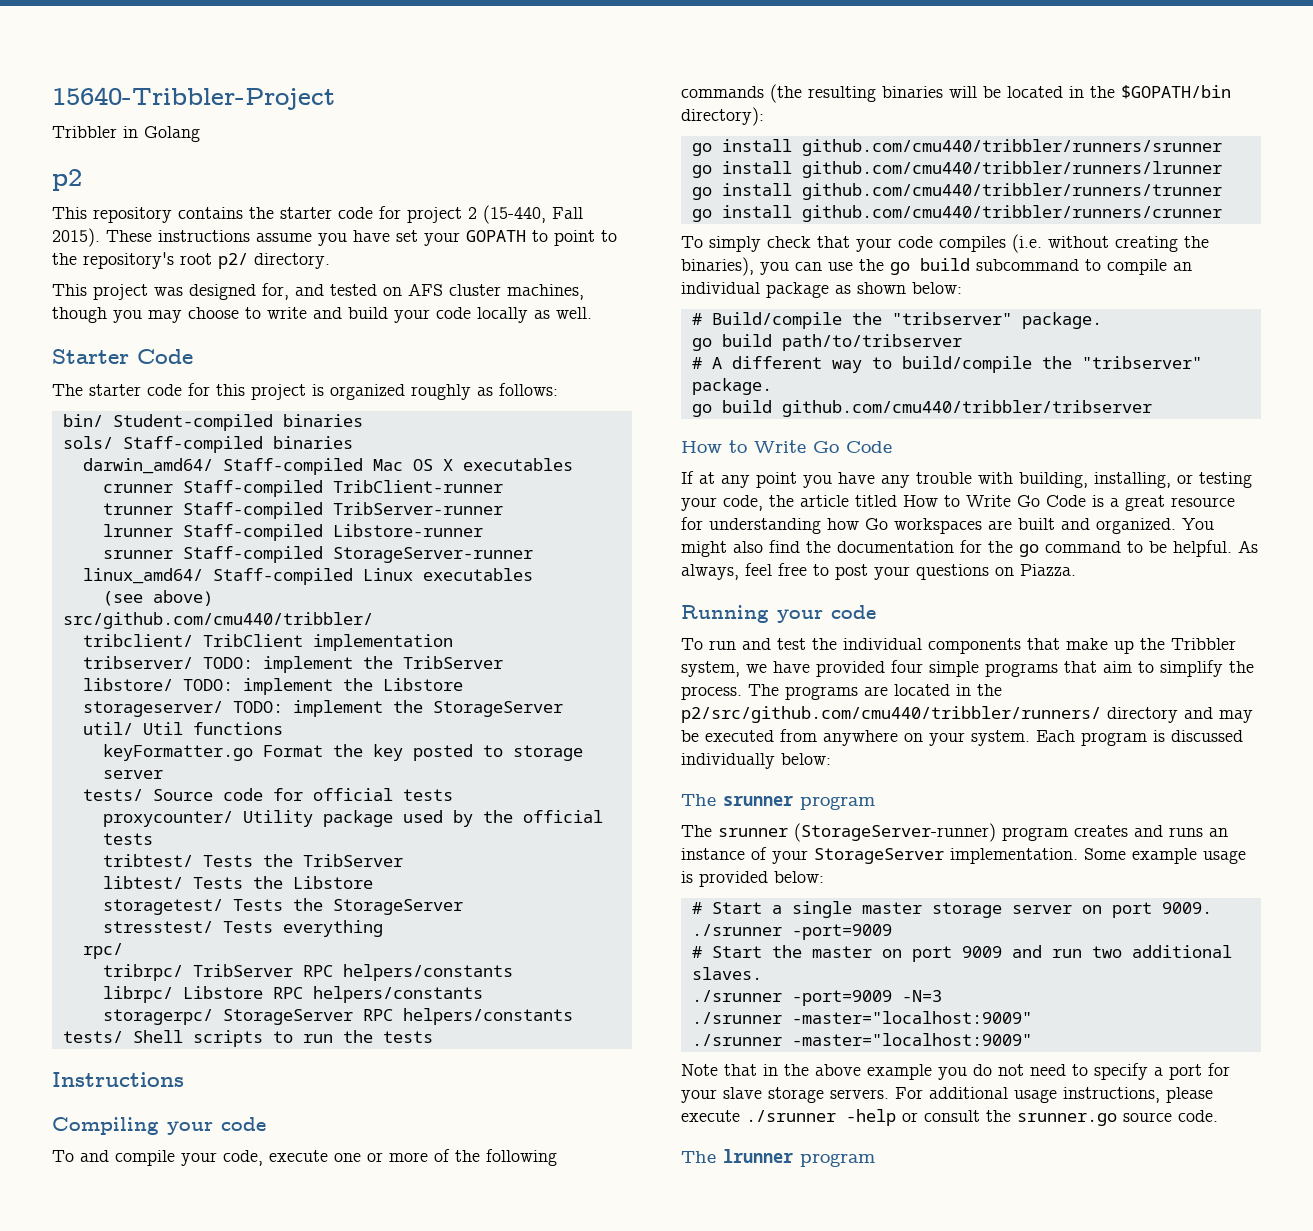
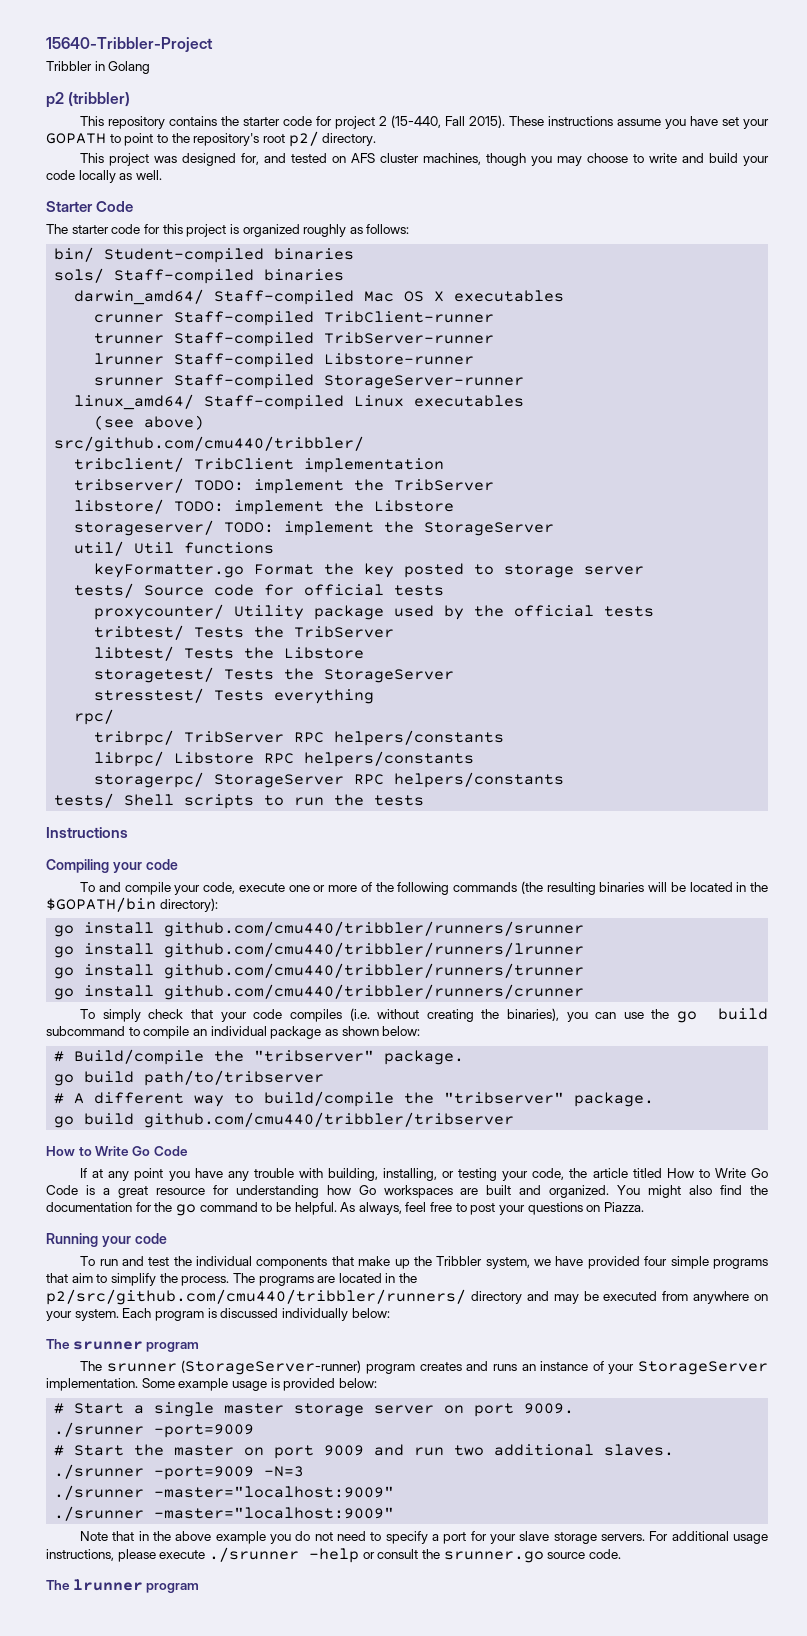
(82, 180) none -> [68,92,131,107] (tribbler)

